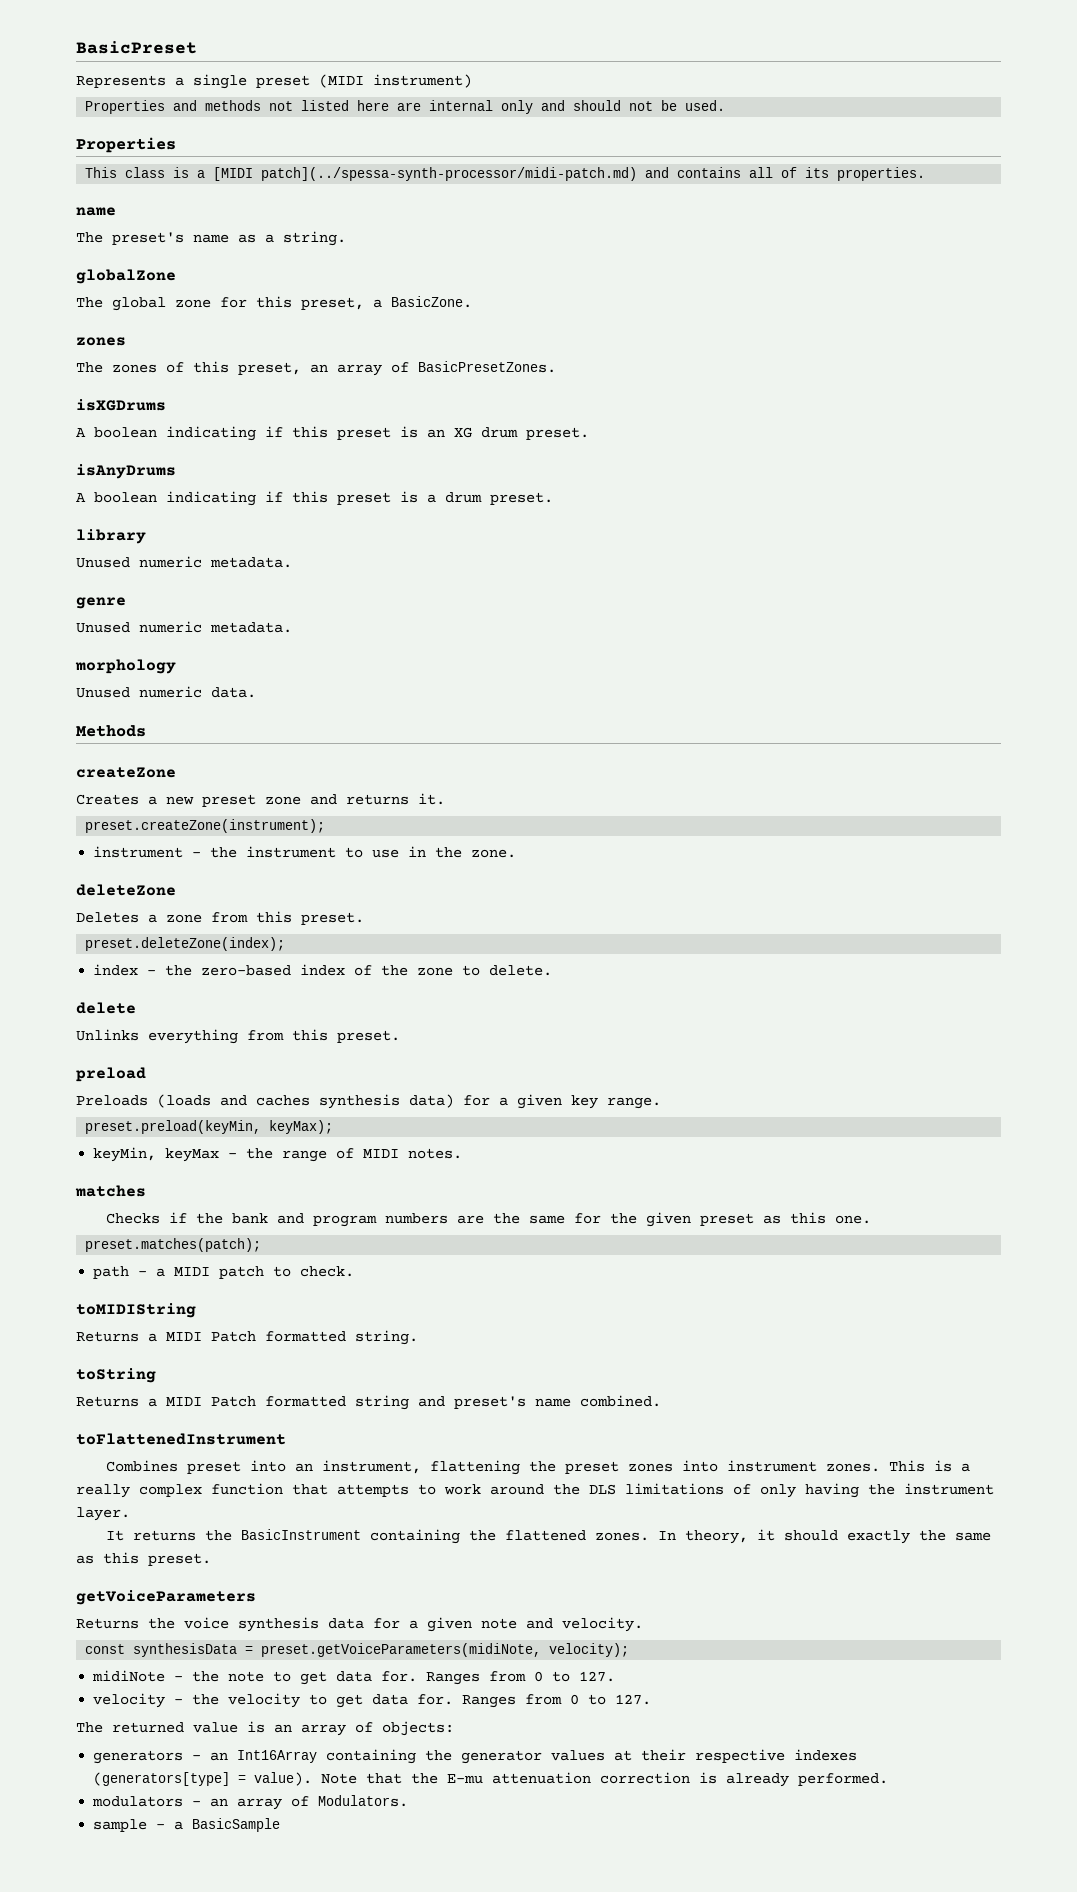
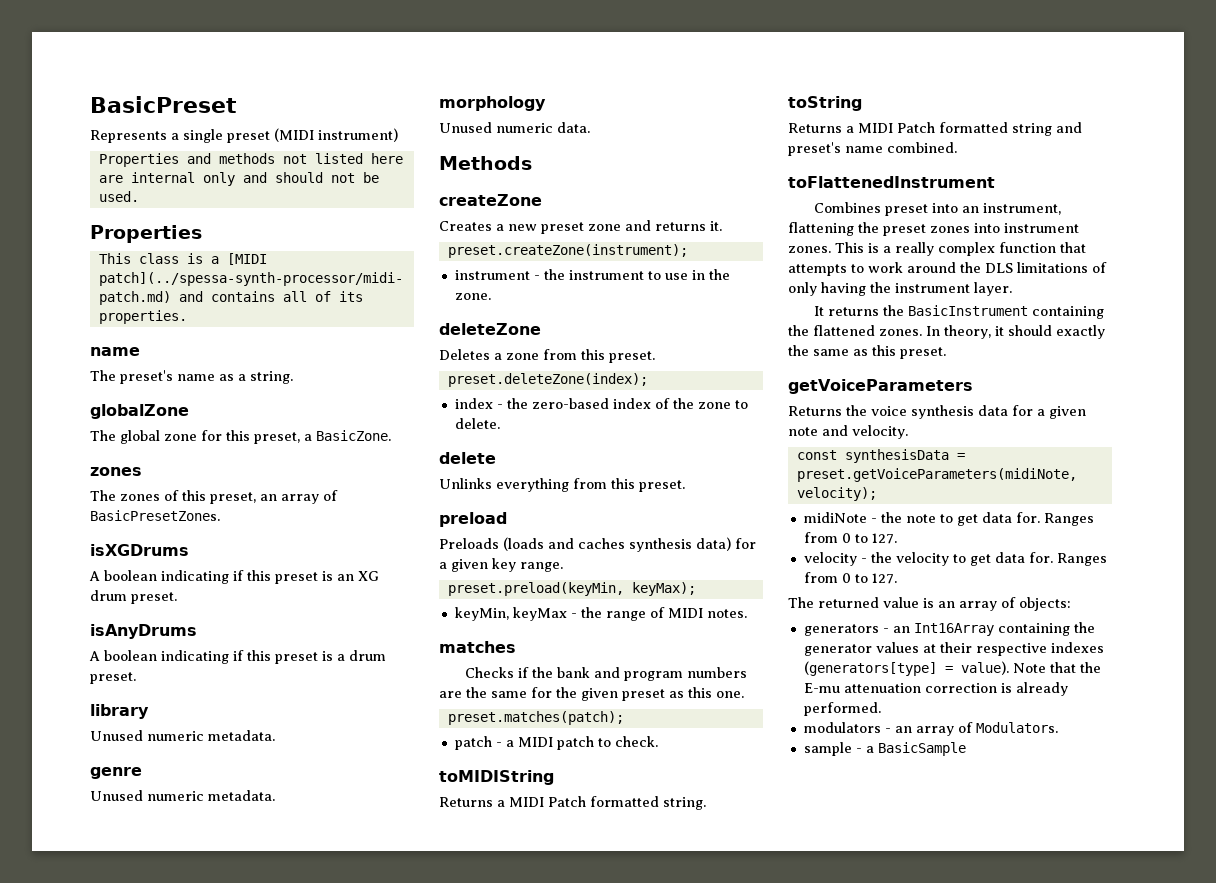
[93,1266,130,1279] path -> [454,736,492,750] patch

